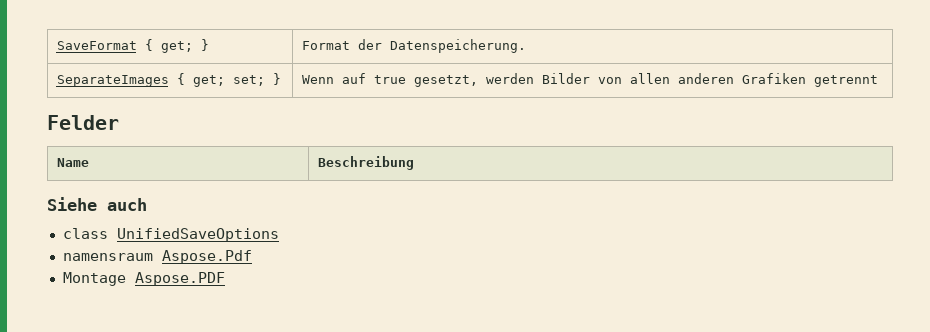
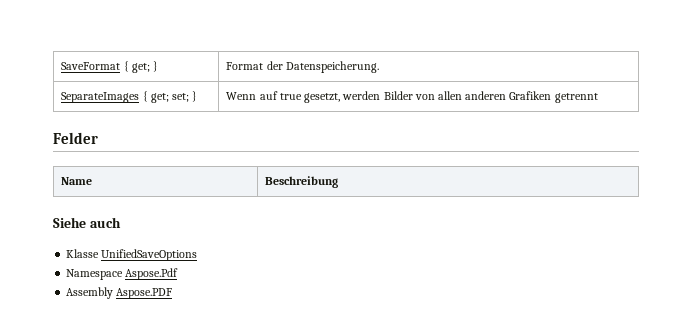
[62,228,108,239] class -> [66,249,100,258] Klasse
[62,253,153,261] namensraum -> [66,269,124,280] Namespace
[62,272,126,286] Montage -> [66,287,114,299] Assembly

